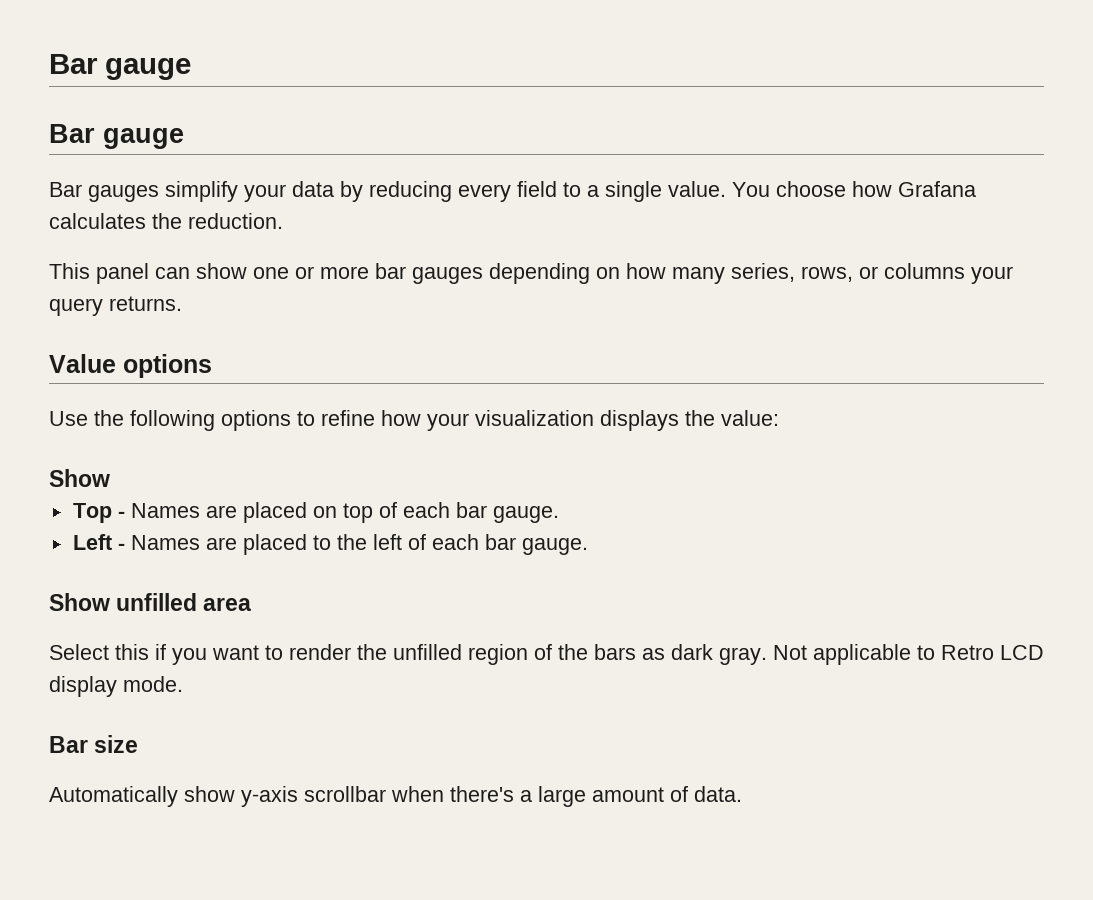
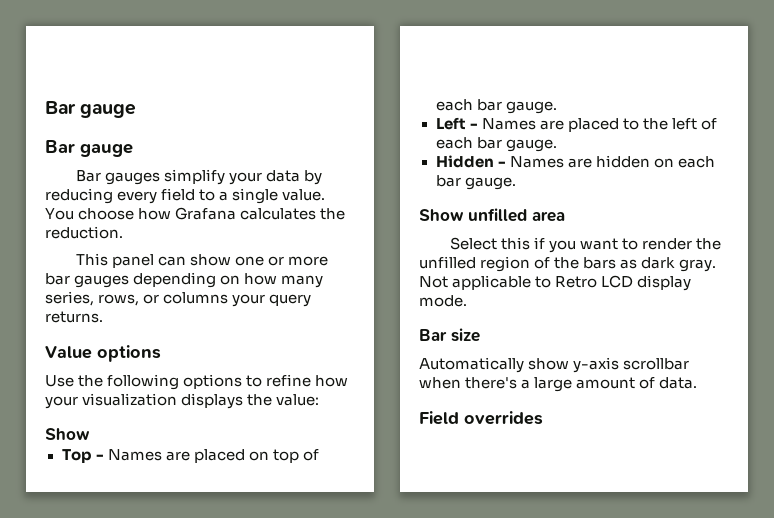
(588, 546) none -> [435,155,715,168] [435,175,516,190] // Hidden - Names are hidden on each bar gauge.
(742, 794) none -> [419,411,543,425] // Field overrides

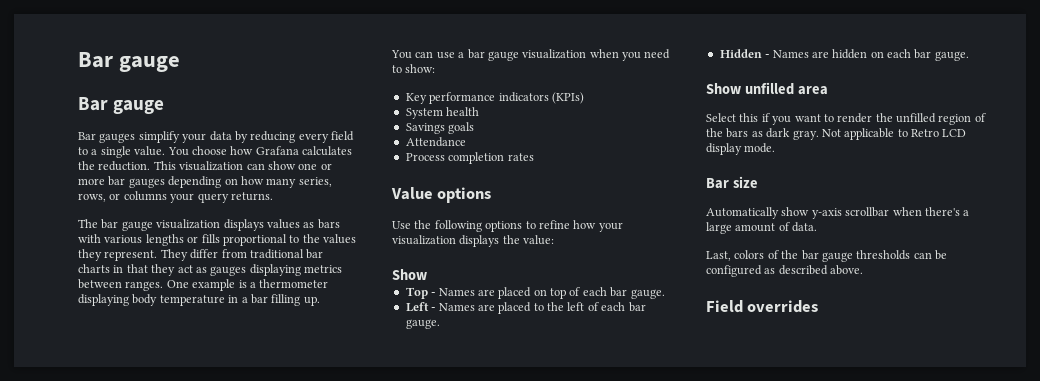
[75,253,154,268] // This panel -> [153,161,244,171] This visualization
(103, 317) none -> [78,219,340,231] [78,234,356,246] [78,249,324,261] [78,264,342,276] [78,279,329,291] [78,294,320,306] [391,49,671,61] [392,64,436,73] [405,92,584,104] [405,107,480,119] [405,122,475,134] [405,137,466,147] [405,152,534,164] // The bar gauge visualization displays values as bars with various lengths or fills proportional to the values they represent. They differ from traditional bar charts in that they act as gauges displaying metrics between ranges. One example is a thermometer displaying body temperature in a bar filling up. // You can use a bar gauge visualization when you need to show: // Key performance indicators (KPIs) // System health // Savings goals // Attendance // Process completion rates
(698, 383) none -> [706,250,947,262] [706,265,864,277] // Last, colors of the bar gauge thresholds can be configured as described above.

